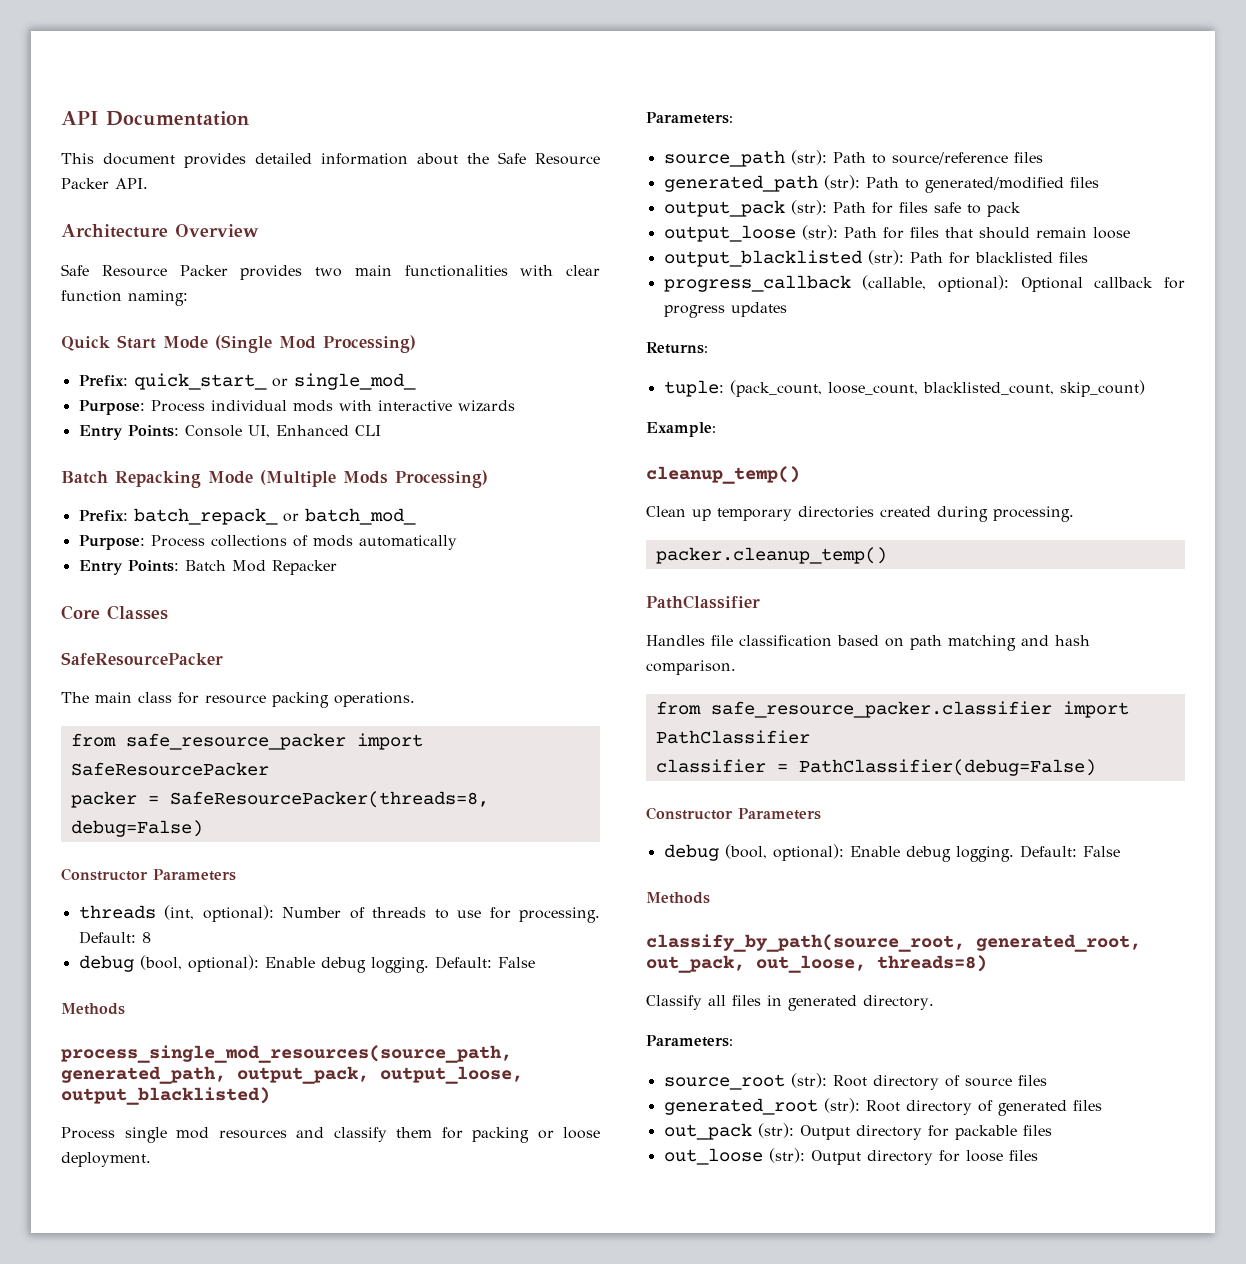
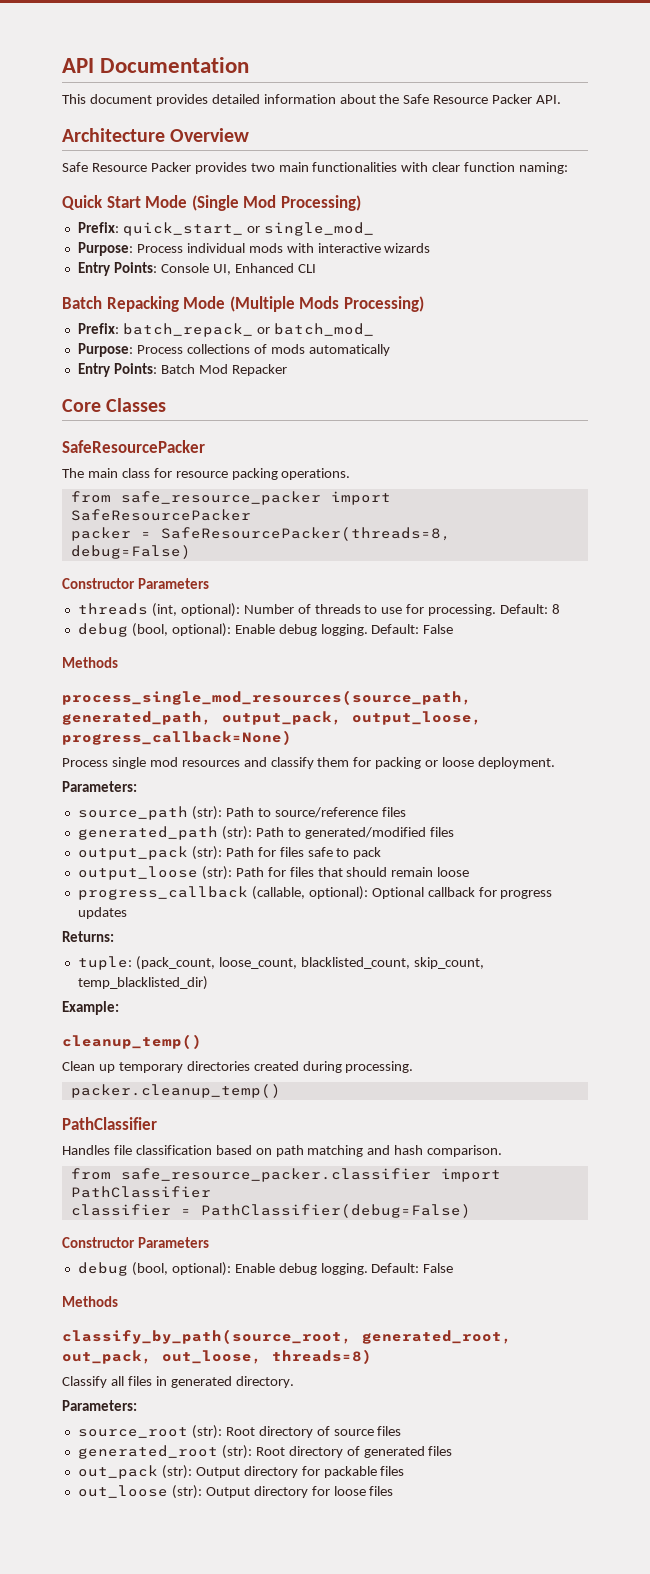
[61,1087,270,1105] output_blacklisted) -> [62,730,292,745] progress_callback=None)
[663,250,1088,267] // output_blacklisted (str): Path for blacklisted files -> (470, 872) none
[1059,380,1145,397] skip_count) -> [413,957,484,969] [77,976,208,990] skip_count, temp_blacklisted_dir)

